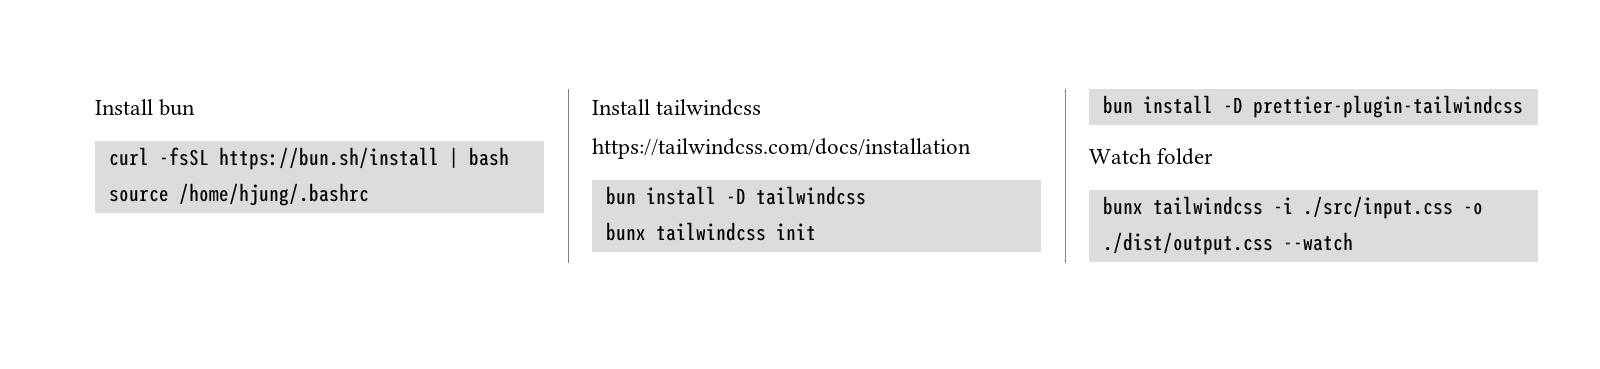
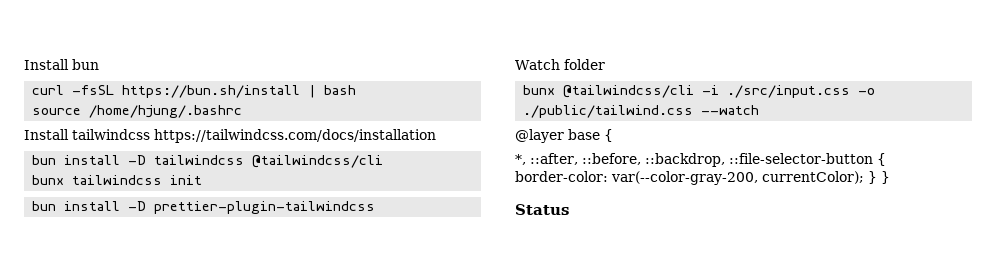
(866, 195) none -> [252,155,384,168] @tailwindcss/cli
[1152,196,1263,215] tailwindcss -> [563,85,695,98] @tailwindcss/cli
[1102,232,1273,255] ./dist/output.css -> [523,105,694,118] ./public/tailwind.css
(1353, 241) none -> [515,129,613,143] [515,153,886,167] [515,171,890,185] [515,204,569,215] // @layer base { // *, ::after, ::before, ::backdrop, ::file-selector-button { border-color: var(--color-gray-200, currentColor); } } // Status

